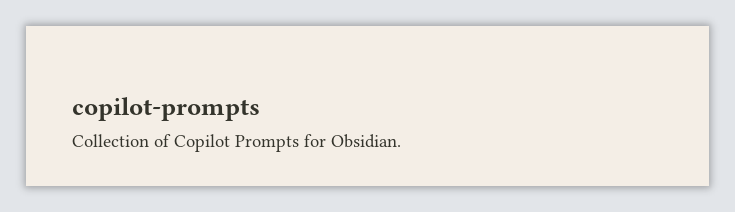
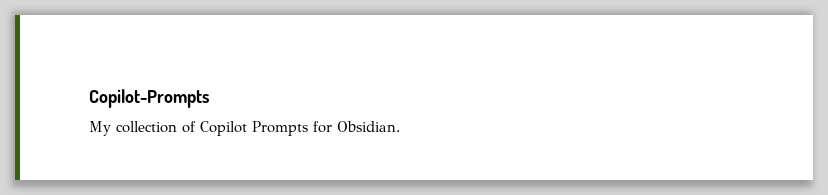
[72,97,260,121] [72,134,149,147] copilot-prompts // Collection -> [89,89,209,108] [89,121,177,136] Copilot-Prompts // My collection

